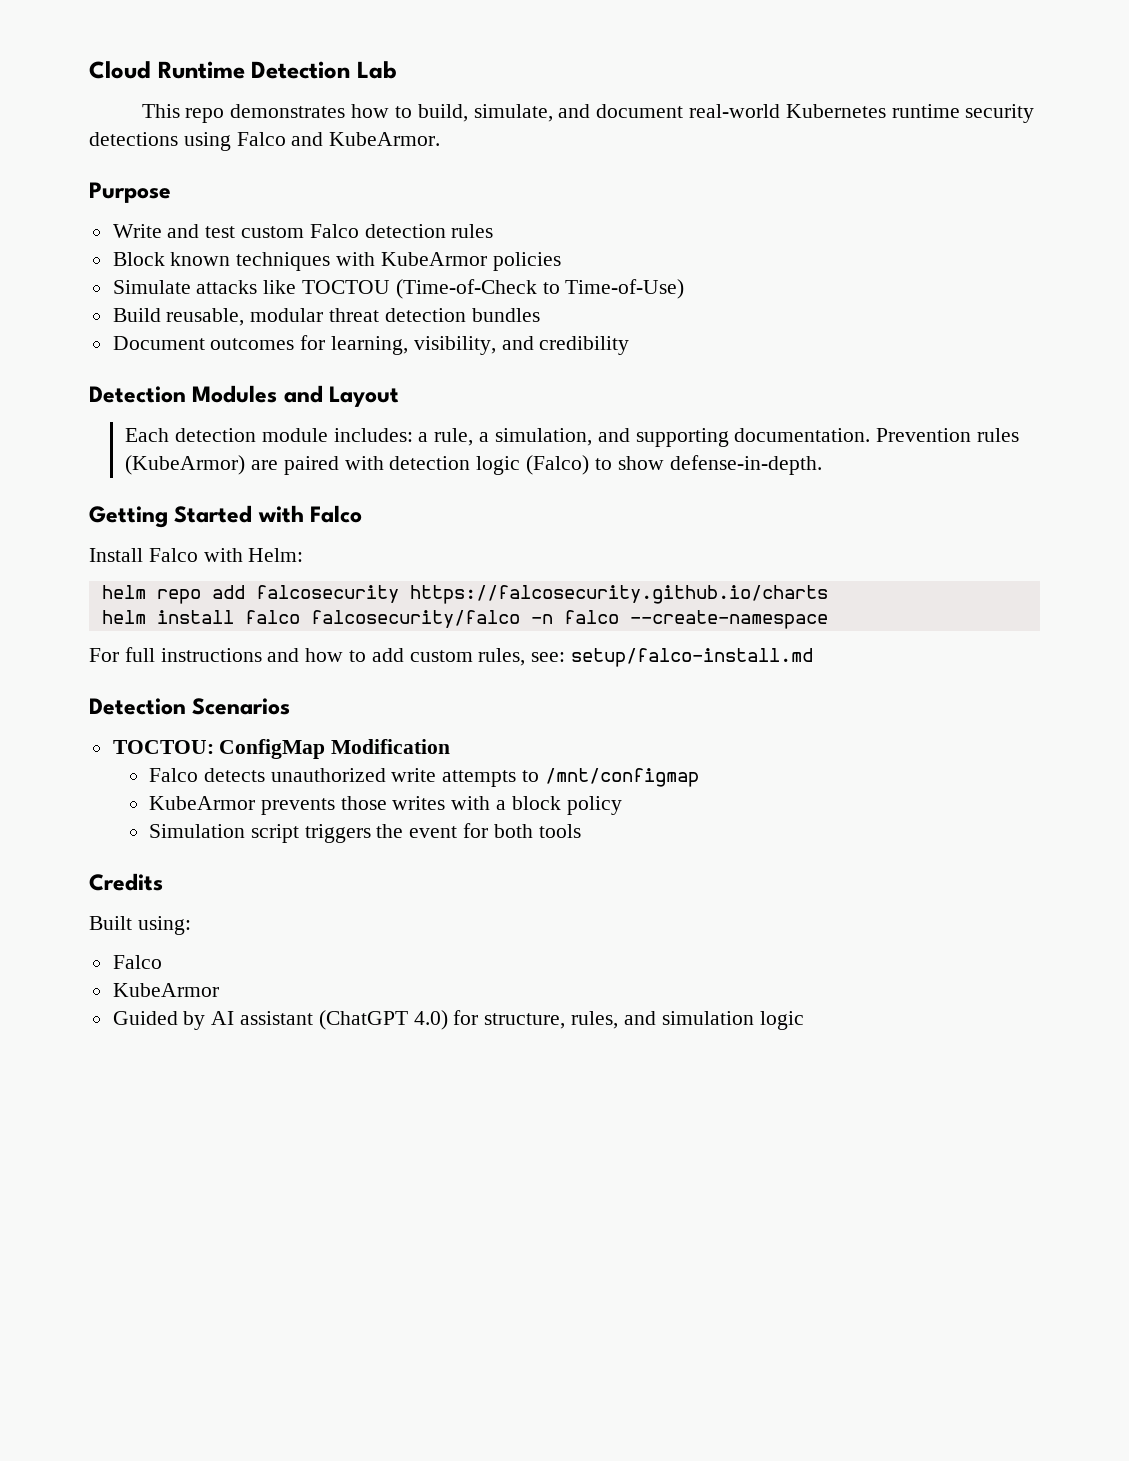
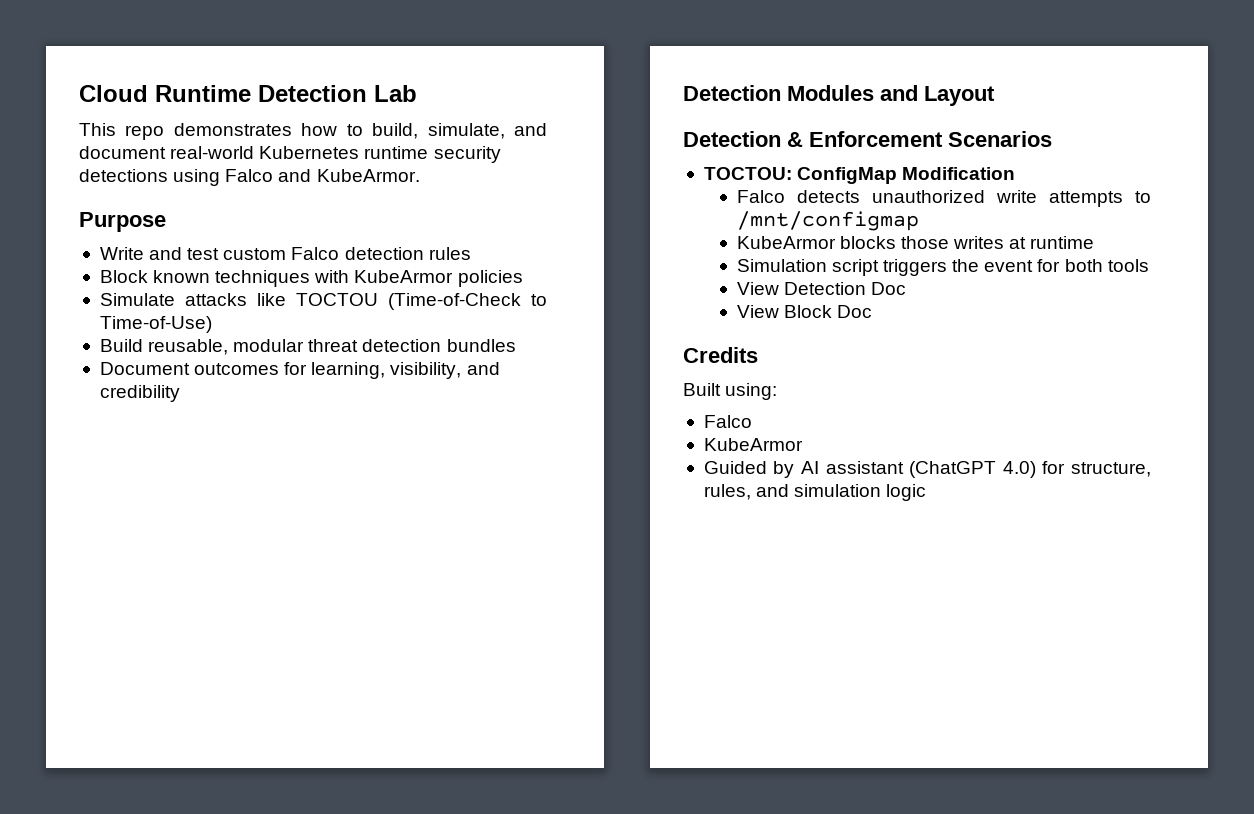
[125,428,1019,447] [125,455,822,475] [89,505,363,528] [89,548,304,562] [101,585,828,604] [101,610,828,629] [89,647,814,667] [89,698,186,715] // Each detection module includes: a rule, a simulation, and supporting documentation. Prevention rules (KubeArmor) are paired with detection logic (Falco) to show defense-in-depth. // Getting Started with Falco // Install Falco with Helm: // helm repo add falcosecurity https://falcosecurity.github.io/charts // helm install falco falcosecurity/falco -n falco --create-namespace // For full instructions and how to add custom rules, see: setup/falco-install.md // Detection -> [683,131,943,147] // Detection & Enforcement
[260,798,335,815] prevents -> [839,236,896,249] blocks
[451,796,622,815] with a block policy -> [1009,236,1095,249] at runtime
(581, 831) none -> [736,282,907,295] [736,305,873,318] // View Detection Doc // View Block Doc

